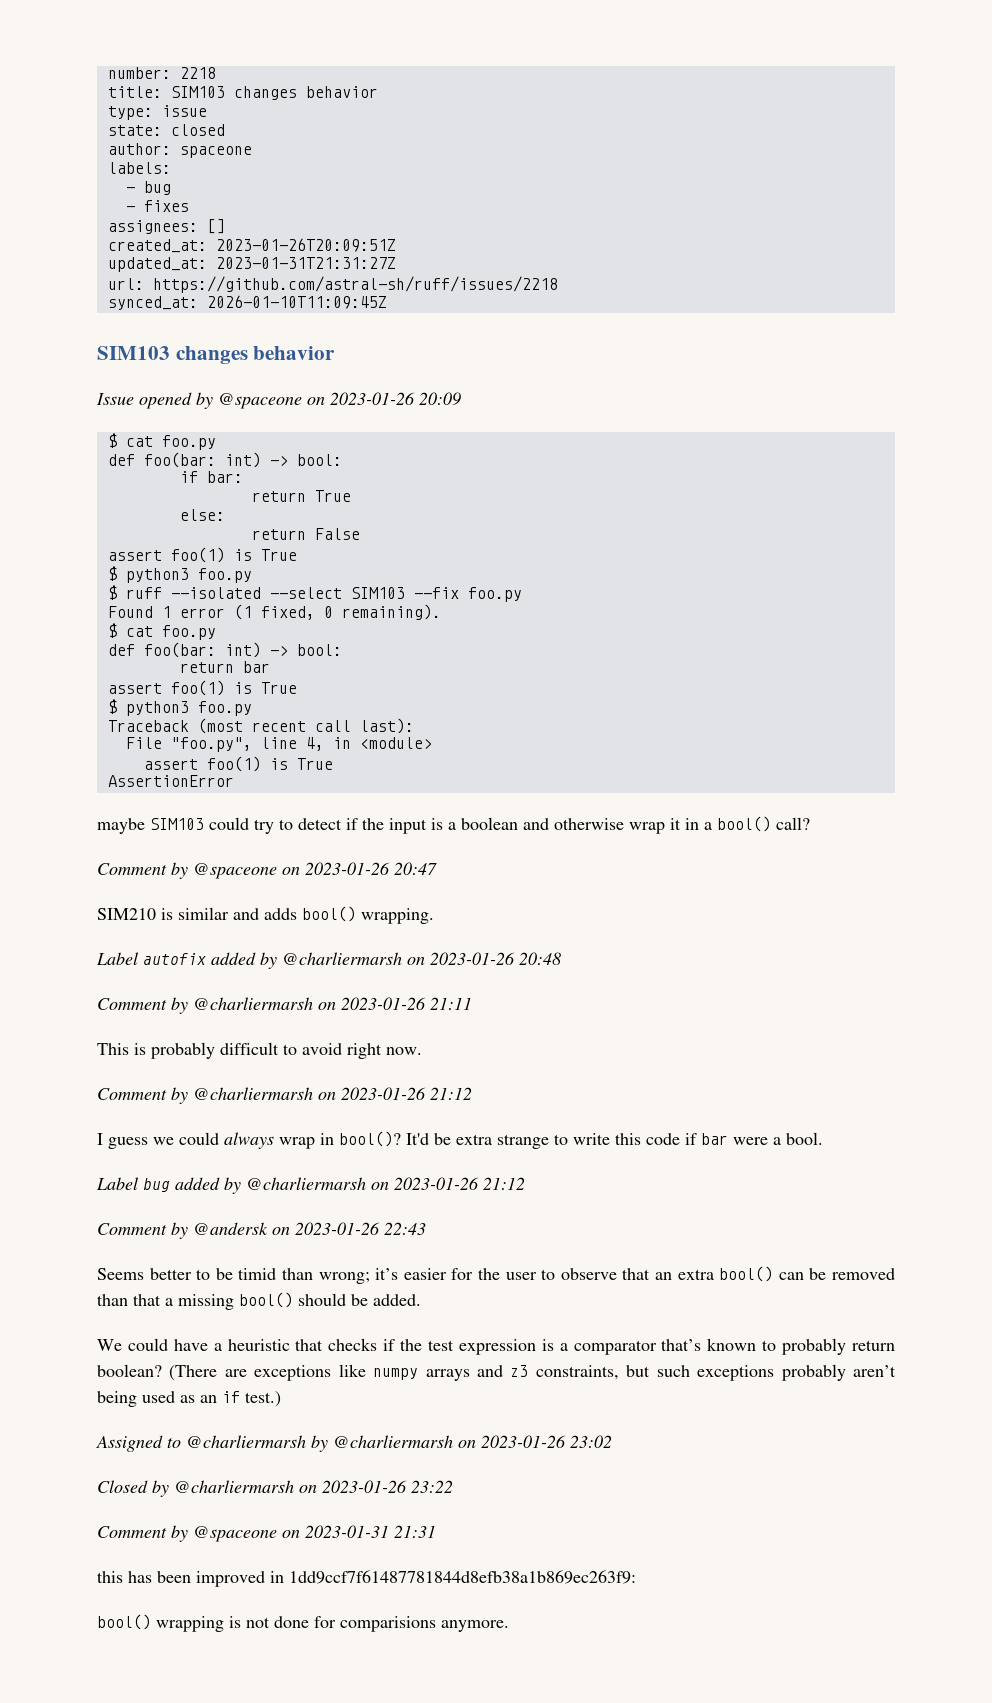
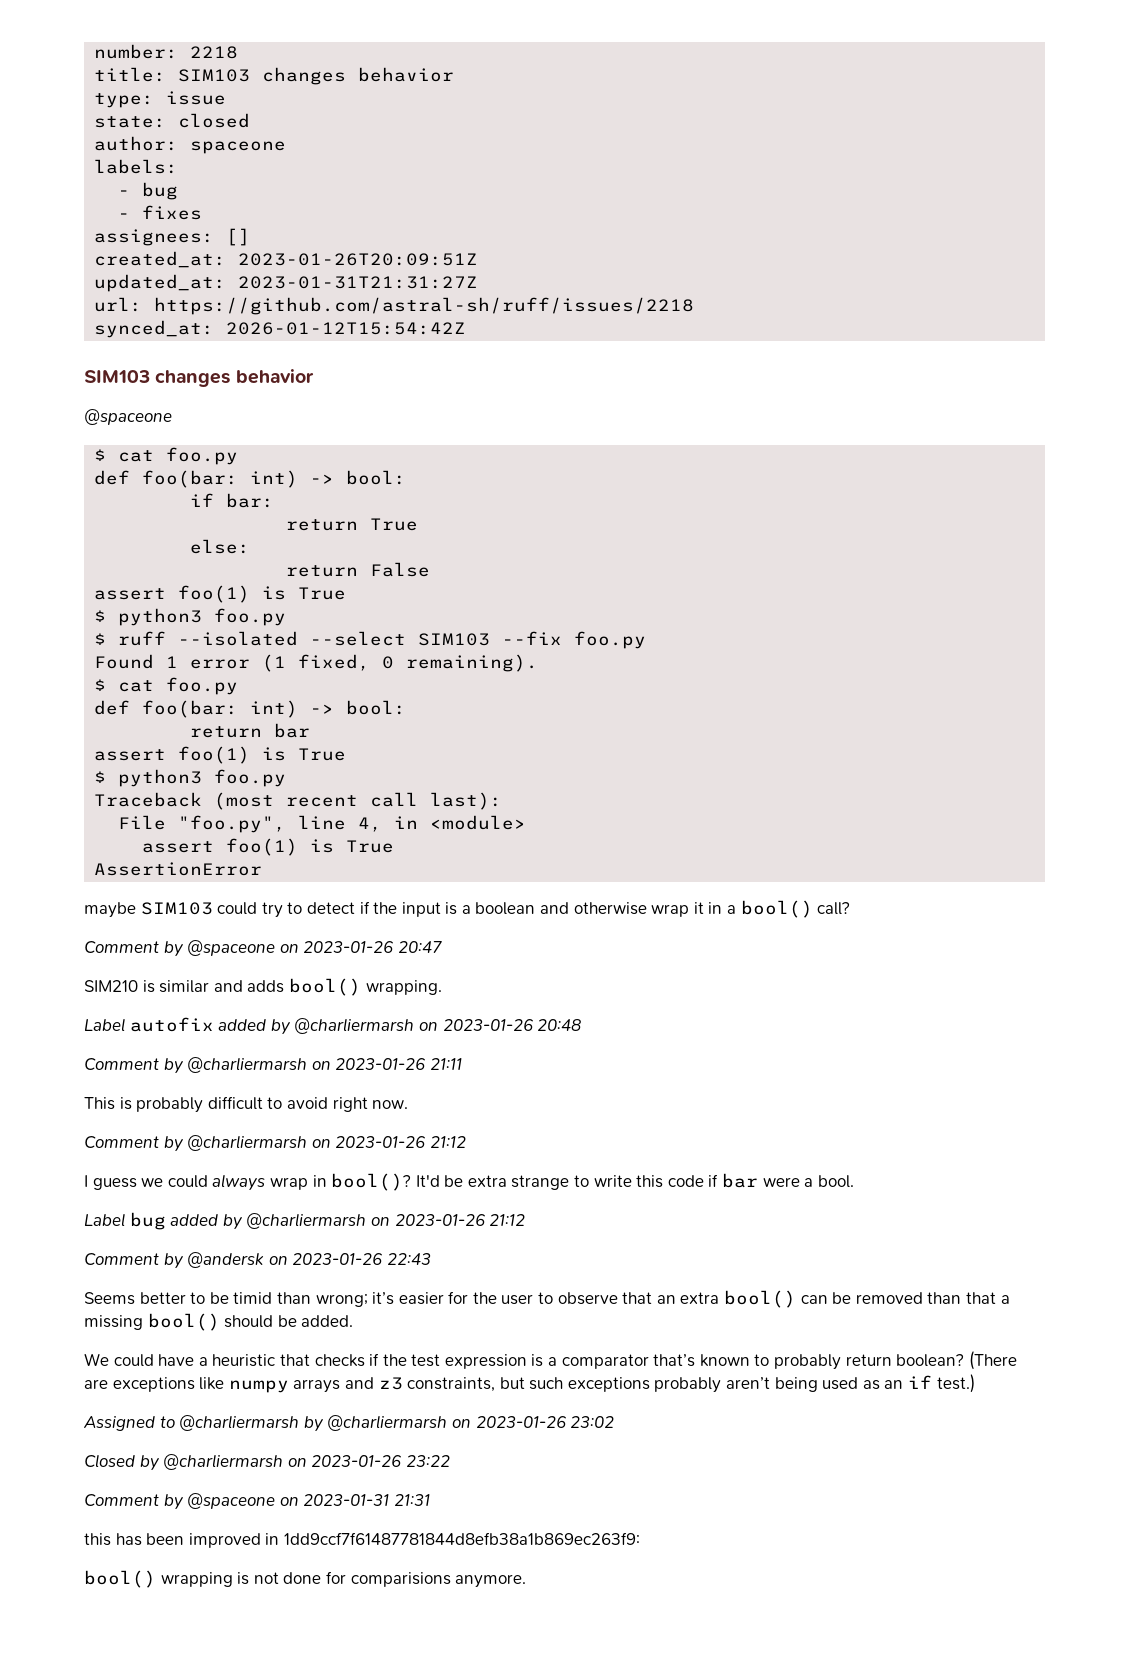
[206,295,387,309] [97,346,336,364] [96,392,461,409] 2026-01-10T11:09:45Z // SIM103 changes behavior // Issue opened by @spaceone on 2023-01-26 20:09 -> [226,322,467,335] [84,369,314,387] [84,409,172,425] 2026-01-12T15:54:42Z // SIM103 changes behavior // @spaceone

